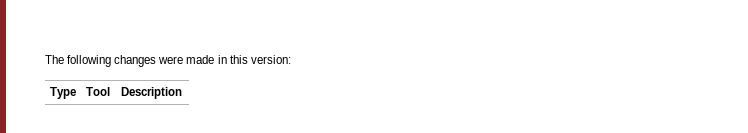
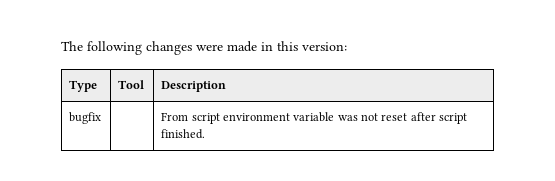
(182, 93) none -> [69,112,102,124] [161,112,468,124] [161,129,206,139] // bugfix | | From script environment variable was not reset after script finished.

